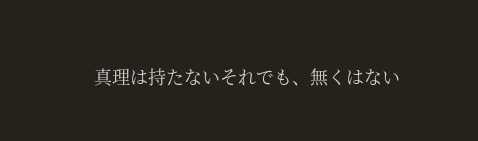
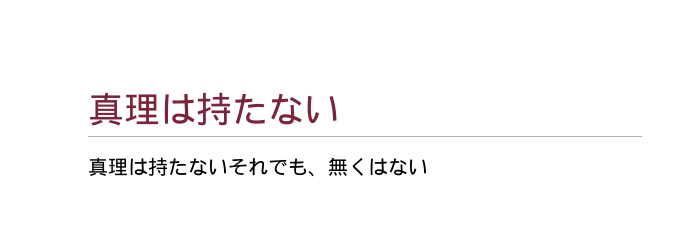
[94,68,221,87] 真理は持たない -> [88,92,340,126] [88,157,228,176] 真理は持たない // 真理は持たない

